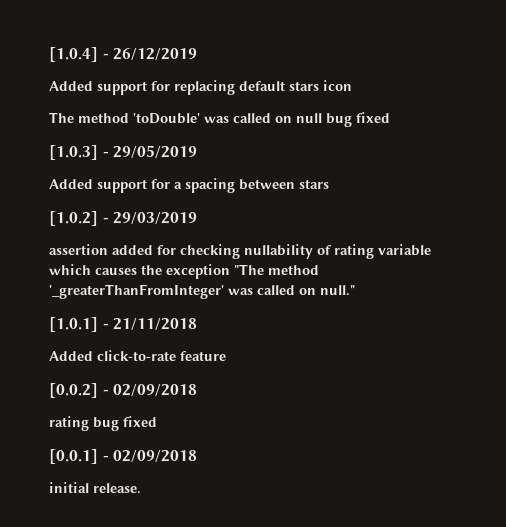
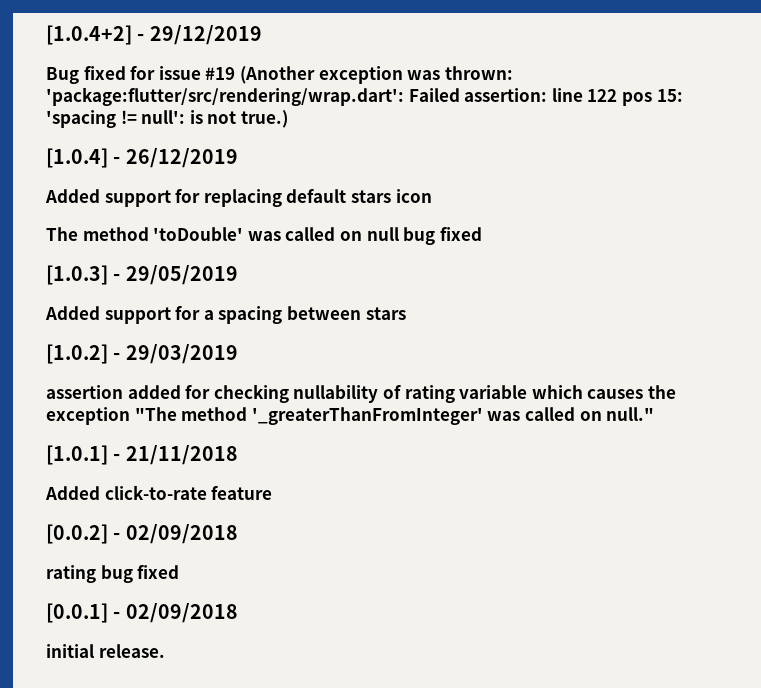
(49, 54) none -> [46,25,262,45] [46,66,513,84] [46,87,683,106] [46,110,288,128] [1.0.4+2] - 29/12/2019 // Bug fixed for issue #19 (Another exception was thrown: 'package:flutter/src/rendering/wrap.dart': Failed assertion: line 122 pos 15: 'spacing != null': is not true.) //

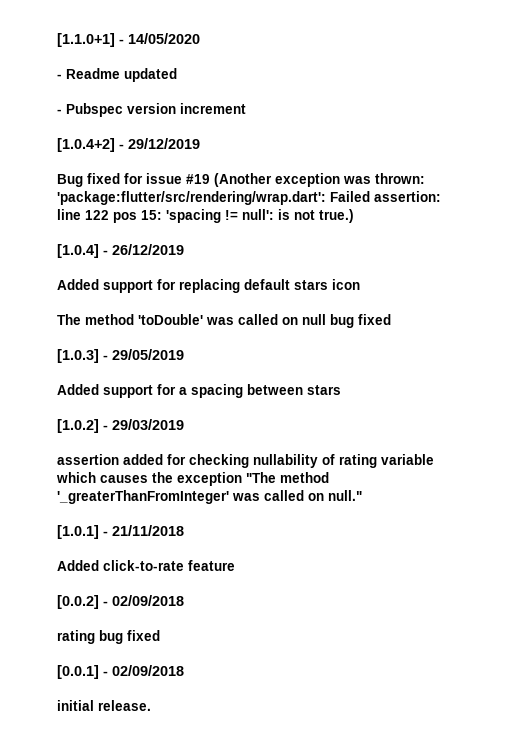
(46, 35) none -> [57,33,200,47] [57,68,177,82] [57,103,246,117] [1.1.0+1] - 14/05/2020 // - Readme updated // - Pubspec version increment //

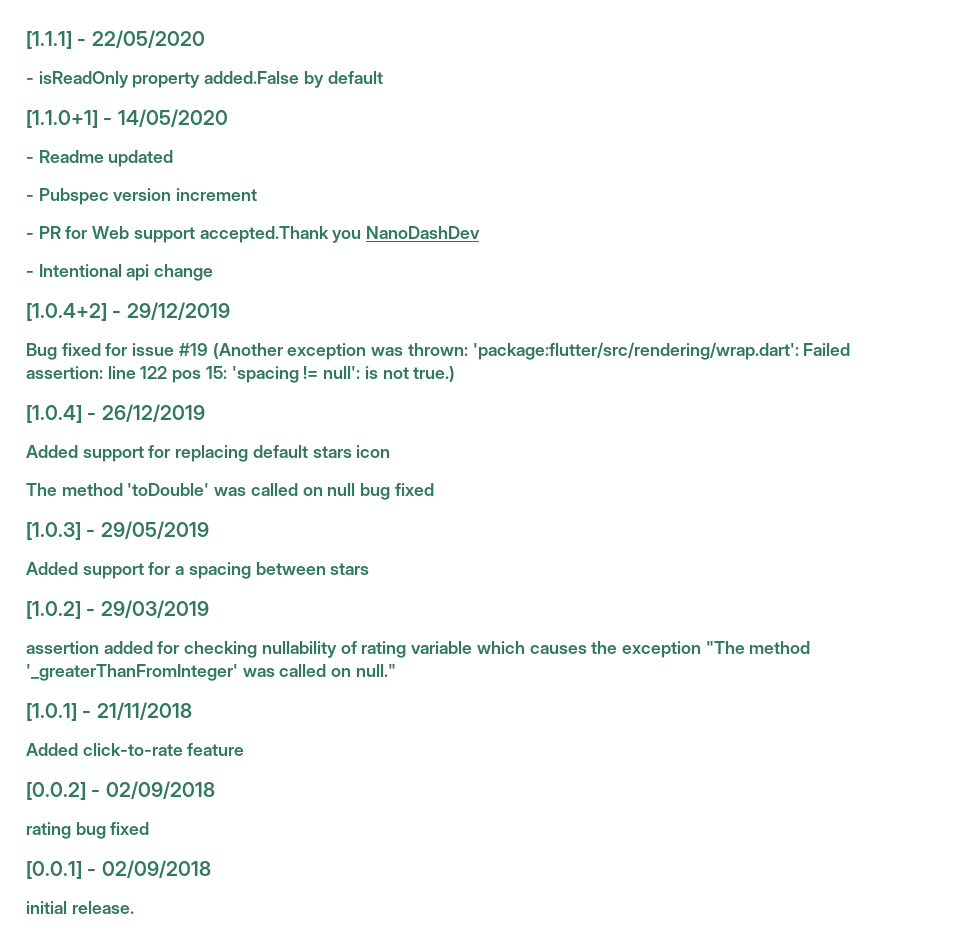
(57, 40) none -> [26,30,205,49] [26,71,383,88] [1.1.1] - 22/05/2020 // - isReadOnly property added.False by default //
(246, 108) none -> [26,226,481,243] [26,264,214,281] // - PR for Web support accepted.Thank you NanoDashDev // - Intentional api change

